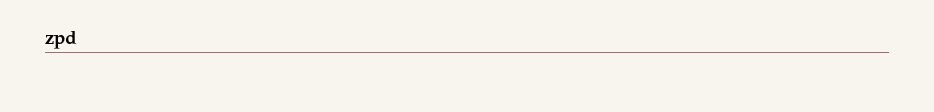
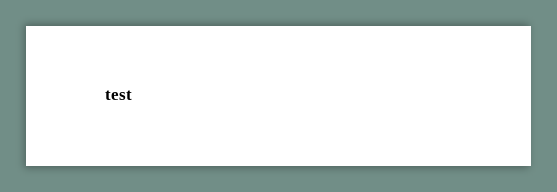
[45,31,77,49] zpd -> [105,90,132,100] test

